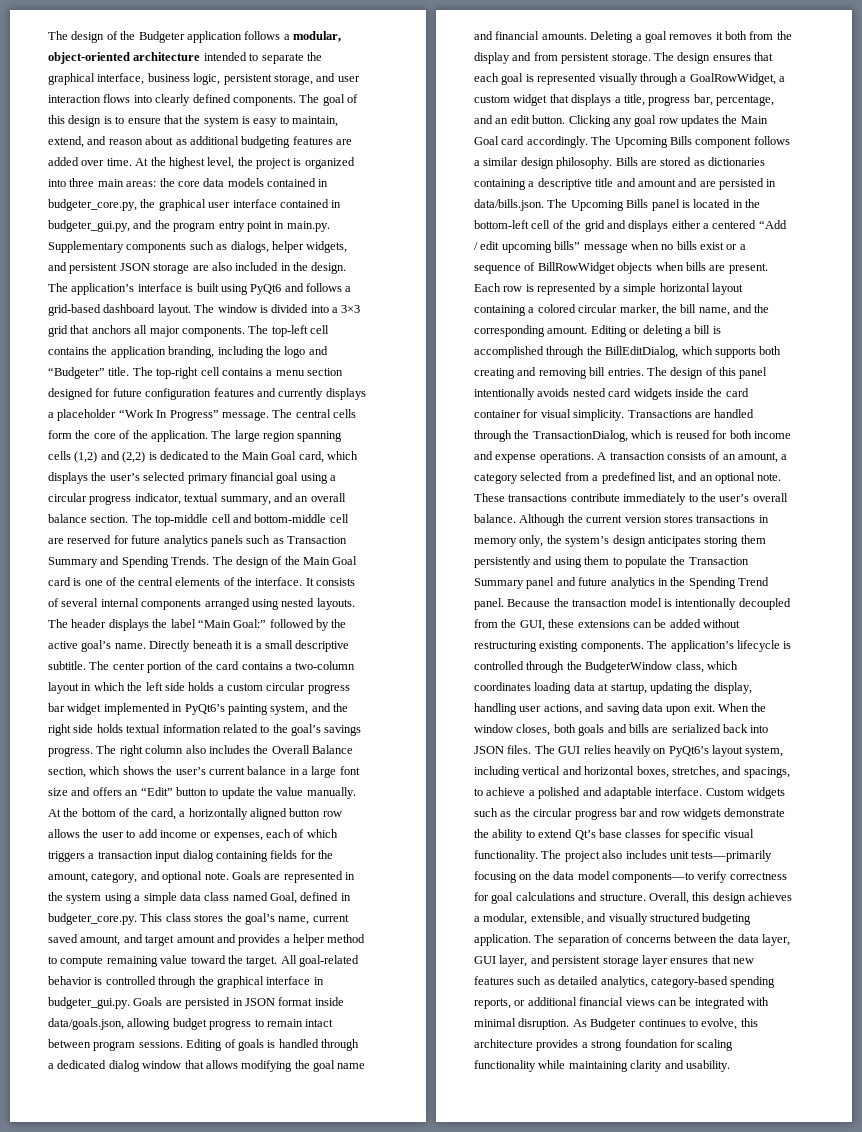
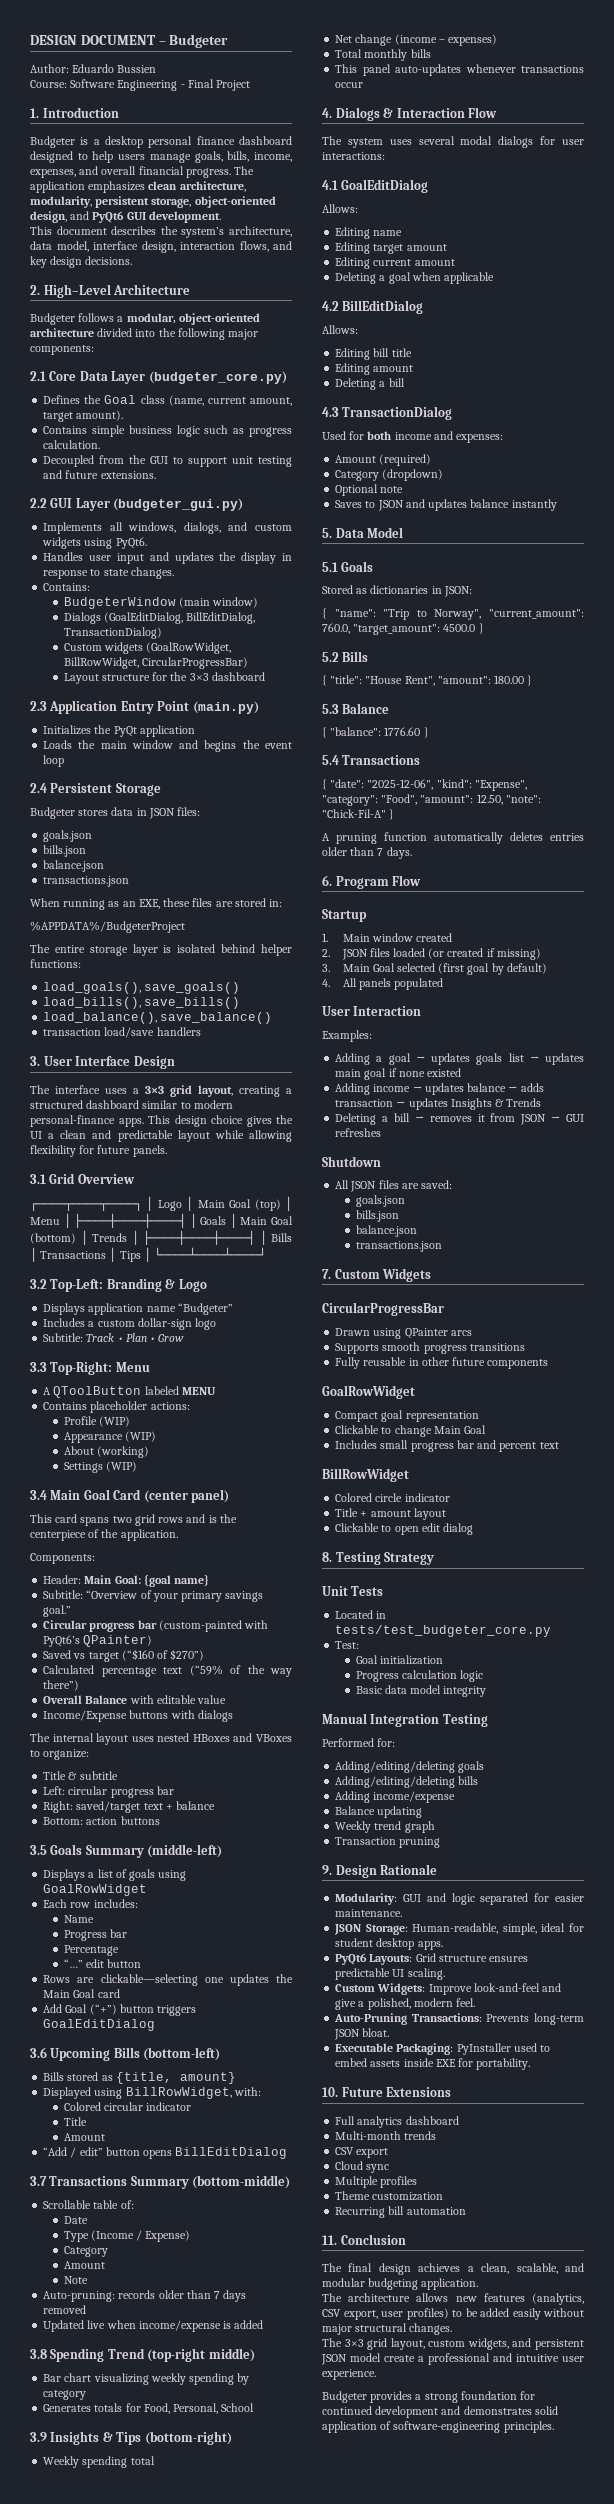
[48,31,242,43] The design of the Budgeter application -> [30,34,229,48] [30,64,157,73] [30,79,251,91] [30,107,119,118] [30,136,292,148] [30,151,292,163] [30,166,255,178] [30,181,246,193] [30,196,276,208] [30,211,221,223] [30,226,292,238] [30,241,292,253] [30,256,133,268] [30,284,191,298] [30,313,75,325] DESIGN DOCUMENT – Budgeter // Author: Eduardo Bussien // Course: Software Engineering - Final Project // 1. Introduction // Budgeter is a desktop personal finance dashboard designed to help users manage goals, bills, income, expenses, and overall financial progress. The application emphasizes clean architecture, modularity, persistent storage, object-oriented design, and PyQt6 GUI development. // This document describes the system’s architecture, data model, interface design, interaction flows, and key design decisions. // 2. High–Level Architecture // Budgeter
[203,52,322,64] [48,73,360,85] [48,94,358,106] [48,115,339,127] [48,136,352,148] [48,157,355,169] [48,178,329,187] [48,199,342,211] [48,220,330,232] [48,241,348,253] [48,262,347,274] [48,283,352,295] [48,304,361,316] [48,325,329,337] [48,346,328,358] [48,367,343,379] [48,388,366,400] [48,409,356,421] [48,430,343,442] [48,451,359,463] [48,472,336,484] [48,493,346,505] [48,514,349,526] [48,535,347,547] [48,556,358,568] [48,577,356,586] [48,598,355,610] [48,619,347,631] [48,640,350,652] [48,661,356,673] [48,682,350,694] [48,703,348,715] [48,724,362,736] [48,745,353,757] [48,766,360,778] [48,787,356,799] [48,808,342,820] [48,829,338,841] [48,850,333,862] [48,871,355,883] [48,892,351,904] [48,913,349,925] [48,934,366,946] [48,955,359,967] [48,976,324,988] [48,997,344,1009] [48,1018,334,1030] [48,1039,359,1051] [48,1060,366,1072] [474,31,792,43] [474,52,773,64] [474,73,785,85] [474,94,774,106] [474,115,678,127] intended to separate the graphical interface, business logic, persistent storage, and user interaction flows into clearly defined components. The goal of this design is to ensure that the system is easy to maintain, extend, and reason about as additional budgeting features are added over time. At the highest level, the project is organized into three main areas: the core data models contained in budgeter_core.py, the graphical user interface contained in budgeter_gui.py, and the program entry point in main.py. Supplementary components such as dialogs, helper widgets, and persistent JSON storage are also included in the design. The application’s interface is built using PyQt6 and follows a grid-based dashboard layout. The window is divided into a 3×3 grid that anchors all major components. The top-left cell contains the application branding, including the logo and “Budgeter” title. The top-right cell contains a menu section designed for future configuration features and currently displays a placeholder “Work In Progress” message. The central cells form the core of the application. The large region spanning cells (1,2) and (2,2) is dedicated to the Main Goal card, which displays the user’s selected primary financial goal using a circular progress indicator, textual summary, and an overall balance section. The top-middle cell and bottom-middle cell are reserved for future analytics panels such as Transaction Summary and Spending Trends. The design of the Main Goal card is one of the central elements of the interface. It consists of several internal components arranged using nested layouts. The header displays the label “Main Goal:” followed by the active goal’s name. Directly beneath it is a small descriptive subtitle. The center portion of the card contains a two-column layout in which the left side holds a custom circular progress bar widget implemented in PyQt6’s painting system, and the right side holds textual information related to the goal’s savings progress. The right column also includes the Overall Balance section, which shows the user’s current balance in a large font size and offers an “Edit” button to update the value manually. At the bottom of the card, a horizontally aligned button row allows the user to add income or expenses, each of which triggers a transaction input dialog containing fields for the amount, category, and optional note. Goals are represented in the system using a simple data class named Goal, defined in budgeter_core.py. This class stores the goal’s name, current saved amount, and target amount and provides a helper method to compute remaining value toward the target. All goal-related behavior is controlled through the graphical interface in budgeter_gui.py. Goals are persisted in JSON format inside data/goals.json, allowing budget progress to remain intact between program sessions. Editing of goals is handled through a dedicated dialog window that allows modifying the goal name and financial amounts. Deleting a goal removes it both from the display and from persistent storage. The design ensures that each goal is represented visually through a GoalRowWidget, a custom widget that displays a title, progress bar, percentage, and an edit button. Clicking any goal row -> [97,328,259,340] [30,345,94,355] [30,371,287,384] [43,395,292,406] [43,410,124,422] [43,425,293,437] [43,440,101,449] [43,455,292,467] [43,470,156,479] [30,498,244,511] [43,522,292,534] [42,537,147,549] [43,552,292,564] [43,567,174,579] [43,583,91,591] [63,597,259,609] [63,612,256,624] [63,627,162,639] [63,642,232,654] [63,657,248,669] [63,672,265,684] [30,700,259,714] [43,725,195,737] [43,740,292,752] [43,755,65,767] [30,783,161,796] [30,807,201,819] [43,830,93,842] [43,845,87,857] [43,860,105,872] [43,876,130,887] [30,898,283,910] [30,921,185,933] [30,944,292,956] [30,959,81,968] [43,982,241,994] [43,997,241,1009] [43,1012,273,1024] [43,1027,201,1038] [30,1056,175,1069] [30,1085,292,1097] [30,1100,233,1109] [30,1115,293,1127] [30,1130,292,1142] [30,1145,167,1157] [30,1173,135,1184] [30,1196,292,1211] [30,1213,294,1228] [30,1230,292,1245] [30,1247,267,1262] [30,1278,207,1292] [43,1303,233,1315] [43,1318,217,1330] [43,1333,185,1342] [30,1361,150,1375] [43,1386,216,1398] [43,1401,190,1413] [63,1416,130,1427] [63,1431,156,1443] [63,1446,149,1458] [63,1461,137,1473] [30,1489,229,1503] [30,1514,237,1526] [30,1529,178,1541] [30,1553,95,1564] [43,1574,210,1587] [43,1590,264,1602] [43,1605,72,1617] [43,1620,269,1632] [43,1635,153,1647] [43,1649,205,1662] [43,1665,292,1677] [43,1680,80,1691] [43,1695,227,1704] [43,1710,233,1722] [30,1733,292,1745] [30,1749,90,1760] [43,1771,118,1780] [43,1786,174,1798] [43,1801,216,1813] [43,1816,160,1825] [30,1844,223,1858] [43,1869,187,1881] [43,1884,148,1896] [43,1899,138,1908] [63,1915,94,1923] [63,1929,127,1941] [63,1945,119,1956] [63,1959,142,1968] [43,1974,224,1986] divided into the following major components: // 2.1 Core Data Layer (budgeter_core.py) // Defines the Goal class (name, current amount, target amount). // Contains simple business logic such as progress calculation. // Decoupled from the GUI to support unit testing and future extensions. // 2.2 GUI Layer (budgeter_gui.py) // Implements all windows, dialogs, and custom widgets using PyQt6. // Handles user input and updates the display in response to state changes. // Contains: // BudgeterWindow (main window) // Dialogs (GoalEditDialog, BillEditDialog, TransactionDialog) // Custom widgets (GoalRowWidget, BillRowWidget, CircularProgressBar) // Layout structure for the 3×3 dashboard // 2.3 Application Entry Point (main.py) // Initializes the PyQt application // Loads the main window and begins the event loop // 2.4 Persistent Storage // Budgeter stores data in JSON files: // goals.json // bills.json // balance.json // transactions.json // When running as an EXE, these files are stored in: // %APPDATA%/BudgeterProject // The entire storage layer is isolated behind helper functions: // load_goals(), save_goals() // load_bills(), save_bills() // load_balance(), save_balance() // transaction load/save handlers // 3. User Interface Design // The interface uses a 3×3 grid layout, creating a structured dashboard similar to modern personal-finance apps. This design choice gives the UI a clean and predictable layout while allowing flexibility for future panels. // 3.1 Grid Overview // ┌────┬────┬────┐ │ Logo │ Main Goal (top) │ Menu │ ├────┼────┼────┤ │ Goals │ Main Goal (bottom) │ Trends │ ├────┼────┼────┤ │ Bills │ Transactions │ Tips │ └────┴────┴────┘ // 3.2 Top-Left: Branding & Logo // Displays application name “Budgeter” // Includes a custom dollar-sign logo // Subtitle: Track • Plan • Grow // 3.3 Top-Right: Menu // A QToolButton labeled MENU // Contains placeholder actions: // Profile (WIP) // Appearance (WIP) // About (working) // Settings (WIP) // 3.4 Main Goal Card (center panel) // This card spans two grid rows and is the centerpiece of the application. // Components: // Header: Main Goal: {goal name} // Subtitle: “Overview of your primary savings goal.” // Circular progress bar (custom-painted with PyQt6’s QPainter) // Saved vs target (“$160 of $270”) // Calculated percentage text (“59% of the way there”) // Overall Balance with editable value // Income/Expense buttons with dialogs // The internal layout uses nested HBoxes and VBoxes to organize: // Title & subtitle // Left: circular progress bar // Right: saved/target text + balance // Bottom: action buttons // 3.5 Goals Summary (middle-left) // Displays a list of goals using GoalRowWidget // Each row includes: // Name // Progress bar // Percentage // “…” edit button // Rows are clickable—selecting one
[526,136,790,148] [474,157,765,169] [474,178,777,190] [474,199,760,211] [474,220,787,232] [474,241,746,253] [474,262,768,274] [474,283,743,295] [474,304,770,316] [474,325,721,337] [474,346,782,358] [474,367,768,379] [474,388,749,400] [474,409,755,421] [474,430,791,442] [474,451,788,463] [474,472,782,484] [474,493,788,505] [474,514,769,526] [474,535,766,547] [474,556,749,568] [474,577,769,589] [474,598,791,610] [474,619,740,631] [474,640,792,652] [474,661,738,673] [474,682,752,694] [474,703,767,715] [474,724,769,736] [474,745,784,757] [474,766,790,778] [474,787,785,799] [474,808,786,820] [474,829,755,841] [474,850,773,862] [474,871,787,883] [474,892,792,904] [474,913,752,925] [474,934,790,946] [474,955,754,967] [474,976,776,988] [474,997,769,1009] [474,1018,758,1030] [474,1039,533,1048] accordingly. The Upcoming Bills component follows a similar design philosophy. Bills are stored as dictionaries containing a descriptive title and amount and are persisted in data/bills.json. The Upcoming Bills panel is located in the bottom-left cell of the grid and displays either a centered “Add / edit upcoming bills” message when no bills exist or a sequence of BillRowWidget objects when bills are present. Each row is represented by a simple horizontal layout containing a colored circular marker, the bill name, and the corresponding amount. Editing or deleting a bill is accomplished through the BillEditDialog, which supports both creating and removing bill entries. The design of this panel intentionally avoids nested card widgets inside the card container for visual simplicity. Transactions are handled through the TransactionDialog, which is reused for both income and expense operations. A transaction consists of an amount, a category selected from a predefined list, and an optional note. These transactions contribute immediately to the user’s overall balance. Although the current version stores transactions in memory only, the system’s design anticipates storing them persistently and using them to populate the Transaction Summary panel and future analytics in the Spending Trend panel. Because the transaction model is intentionally decoupled from the GUI, these extensions can be added without restructuring existing components. The application’s lifecycle is controlled through the BudgeterWindow class, which coordinates loading data at startup, updating the display, handling user actions, and saving data upon exit. When the window closes, both goals and bills are serialized back into JSON files. The GUI relies heavily on PyQt6’s layout system, including vertical and horizontal boxes, stretches, and spacings, to achieve a polished and adaptable interface. Custom widgets such as the circular progress bar and row widgets demonstrate the ability to extend Qt’s base classes for specific visual functionality. The project also includes unit tests—primarily focusing on the data model components—to verify correctness for goal calculations and structure. Overall, this design achieves a modular, extensible, and visually structured budgeting application. The separation of concerns between the data layer, GUI layer, and persistent storage layer ensures that new features such as detailed analytics, category-based spending reports, or additional financial views can be integrated with minimal disruption. As Budgeter continues to evolve, this architecture -> [43,2004,197,2016] [43,2019,156,2031] [30,2047,221,2061] [43,2072,236,2084] [43,2087,261,2099] [63,2102,192,2111] [63,2117,87,2126] [63,2133,105,2141] [43,2147,288,2159] [30,2175,291,2189] [43,2200,134,2209] [63,2216,88,2224] [63,2230,191,2242] [63,2246,108,2257] [63,2261,105,2269] [63,2276,88,2284] [43,2290,247,2302] [43,2305,87,2314] [43,2320,264,2332] [30,2348,255,2362] [43,2373,250,2385] [43,2390,87,2400] [43,2403,255,2414] [30,2431,232,2445] [43,2456,155,2468] [335,34,498,46] [335,49,431,61] [335,64,584,76] [335,82,364,88] [322,107,498,121] [322,136,584,148] [322,152,385,160] [322,179,429,193] [322,204,358,213] [335,227,403,239] [335,242,447,254] [335,257,455,269] [335,272,495,284] [322,300,424,314] [322,325,358,334] [335,348,412,360] [335,363,414,375] [335,378,405,390] [322,406,453,420] [322,431,504,443] [335,454,432,466] [335,469,444,481] [335,484,404,496] [335,499,557,511] [322,527,404,538] [322,561,374,572] [322,585,472,597] [322,608,584,620] [322,623,484,635] [322,651,369,662] [322,675,533,686] [322,703,390,714] [322,727,429,738] [322,755,421,765] [322,779,527,791] [322,794,541,806] [322,809,395,820] [322,832,584,844] [322,847,412,859] [322,875,422,889] [322,909,367,922] [322,933,452,942] [322,948,541,960] [322,963,547,975] [322,978,443,990] [322,1006,422,1016] [322,1030,372,1042] [335,1053,584,1065] [335,1068,462,1080] [335,1083,544,1095] [335,1098,542,1110] [335,1113,584,1125] [335,1128,382,1137] [322,1156,381,1167] [335,1180,453,1192] [355,1195,405,1207] [355,1210,399,1222] [355,1225,417,1237] [355,1241,442,1252] [322,1268,432,1282] [322,1302,444,1316] [335,1328,472,1339] [335,1342,525,1354] [335,1357,549,1369] [322,1385,415,1399] [335,1410,479,1422] [335,1425,487,1437] [335,1440,559,1452] [322,1468,409,1482] [335,1493,450,1502] [335,1508,446,1520] [335,1523,474,1535] [322,1552,435,1565] [322,1586,384,1596] [335,1610,387,1619] [335,1625,552,1637] [335,1641,360,1649] [355,1655,443,1665] [355,1670,484,1682] [355,1685,487,1697] [322,1713,488,1727] [322,1738,396,1747] [335,1761,485,1773] [335,1776,479,1788] [335,1791,456,1803] [335,1806,423,1818] [335,1821,435,1833] [335,1837,441,1848] [322,1864,438,1878] [335,1893,584,1905] [335,1909,403,1917] [334,1923,584,1935] [335,1938,443,1950] [335,1953,529,1965] [335,1968,445,1980] [335,1983,562,1995] [335,1998,476,2010] [334,2013,584,2025] [334,2028,390,2040] [335,2043,551,2055] [335,2058,531,2070] [322,2087,452,2097] [335,2116,459,2128] [335,2131,437,2140] [335,2147,389,2158] [335,2161,390,2173] [335,2176,418,2188] [335,2191,444,2201] [335,2206,466,2218] [322,2234,406,2245] [322,2263,584,2275] [322,2278,479,2290] [322,2293,584,2305] [322,2308,584,2320] [322,2323,453,2335] [322,2338,584,2350] [321,2353,584,2365] [322,2369,376,2380] [322,2391,367,2403] // Add Goal (“+”) button triggers GoalEditDialog // 3.6 Upcoming Bills (bottom-left) // Bills stored as {title, amount} // Displayed using BillRowWidget, with: // Colored circular indicator // Title // Amount // “Add / edit” button opens BillEditDialog // 3.7 Transactions Summary (bottom-middle) // Scrollable table of: // Date // Type (Income / Expense) // Category // Amount // Note // Auto-pruning: records older than 7 days removed // Updated live when income/expense is added // 3.8 Spending Trend (top-right middle) // Bar chart visualizing weekly spending by category // Generates totals for Food, Personal, School // 3.9 Insights & Tips (bottom-right) // Weekly spending total // Net change (income – expenses) // Total monthly bills // This panel auto-updates whenever transactions occur // 4. Dialogs & Interaction Flow // The system uses several modal dialogs for user interactions: // 4.1 GoalEditDialog // Allows: // Editing name // Editing target amount // Editing current amount // Deleting a goal when applicable // 4.2 BillEditDialog // Allows: // Editing bill title // Editing amount // Deleting a bill // 4.3 TransactionDialog // Used for both income and expenses: // Amount (required) // Category (dropdown) // Optional note // Saves to JSON and updates balance instantly // 5. Data Model // 5.1 Goals // Stored as dictionaries in JSON: // { "name": "Trip to Norway", "current_amount": 760.0, "target_amount": 4500.0 } // 5.2 Bills // { "title": "House Rent", "amount": 180.00 } // 5.3 Balance // { "balance": 1776.60 } // 5.4 Transactions // { "date": "2025-12-06", "kind": "Expense", "category": "Food", "amount": 12.50, "note": "Chick-Fil-A" } // A pruning function automatically deletes entries older than 7 days. // 6. Program Flow // Startup // 1. Main window created // 2. JSON files loaded (or created if missing) // 3. Main Goal selected (first goal by default) // 4. All panels populated // User Interaction // Examples: // Adding a goal → updates goals list → updates main goal if none existed // Adding income → updates balance → adds transaction → updates Insights & Trends // Deleting a bill → removes it from JSON → GUI refreshes // Shutdown // All JSON files are saved: // goals.json // bills.json // balance.json // transactions.json // 7. Custom Widgets // CircularProgressBar // Drawn using QPainter arcs // Supports smooth progress transitions // Fully reusable in other future components // GoalRowWidget // Compact goal representation // Clickable to change Main Goal // Includes small progress bar and percent text // BillRowWidget // Colored circle indicator // Title + amount layout // Clickable to open edit dialog // 8. Testing Strategy // Unit Tests // Located in tests/test_budgeter_core.py // Test: // Goal initialization // Progress calculation logic // Basic data model integrity // Manual Integration Testing // Performed for: // Adding/editing/deleting goals // Adding/editing/deleting bills // Adding income/expense // Balance updating // Weekly trend graph // Transaction pruning // 9. Design Rationale // Modularity: GUI and logic separated for easier maintenance. // JSON Storage: Human-readable, simple, ideal for student desktop apps. // PyQt6 Layouts: Grid structure ensures predictable UI scaling. // Custom Widgets: Improve look-and-feel and give a polished, modern feel. // Auto-Pruning Transactions: Prevents long-term JSON bloat. // Executable Packaging: PyInstaller used to embed assets inside EXE for portability. // 10. Future Extensions // Full analytics dashboard // Multi-month trends // CSV export // Cloud sync // Multiple profiles // Theme customization // Recurring bill automation // 11. Conclusion // The final design achieves a clean, scalable, and modular budgeting application. // The architecture allows new features (analytics, CSV export, user profiles) to be added easily without major structural changes. // The 3×3 grid layout, custom widgets, and persistent JSON model create a professional and intuitive user experience. // Budgeter
[697,1039,734,1051] [474,1060,730,1072] scaling functionality while maintaining clarity and usability. -> [322,2406,558,2418] [322,2421,554,2433] continued development and demonstrates solid application of software-engineering principles.

